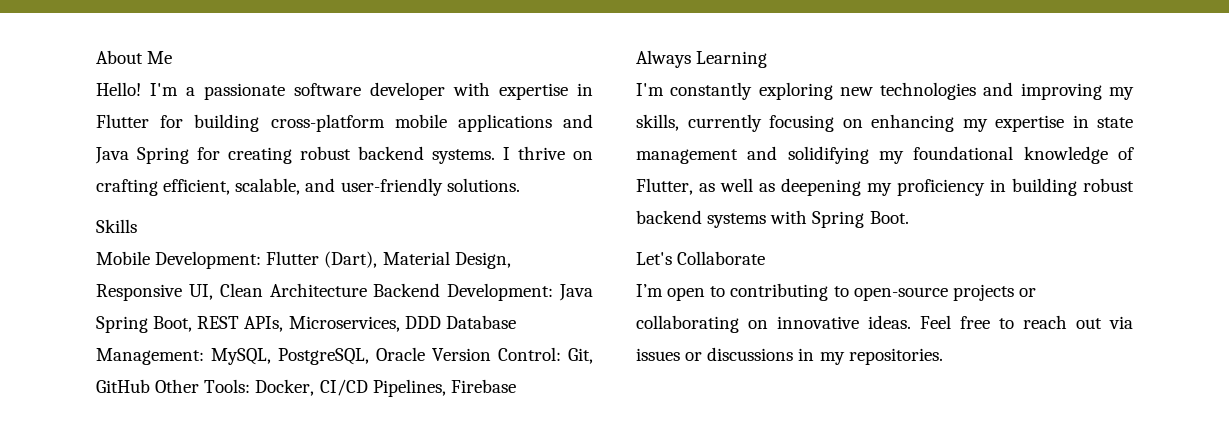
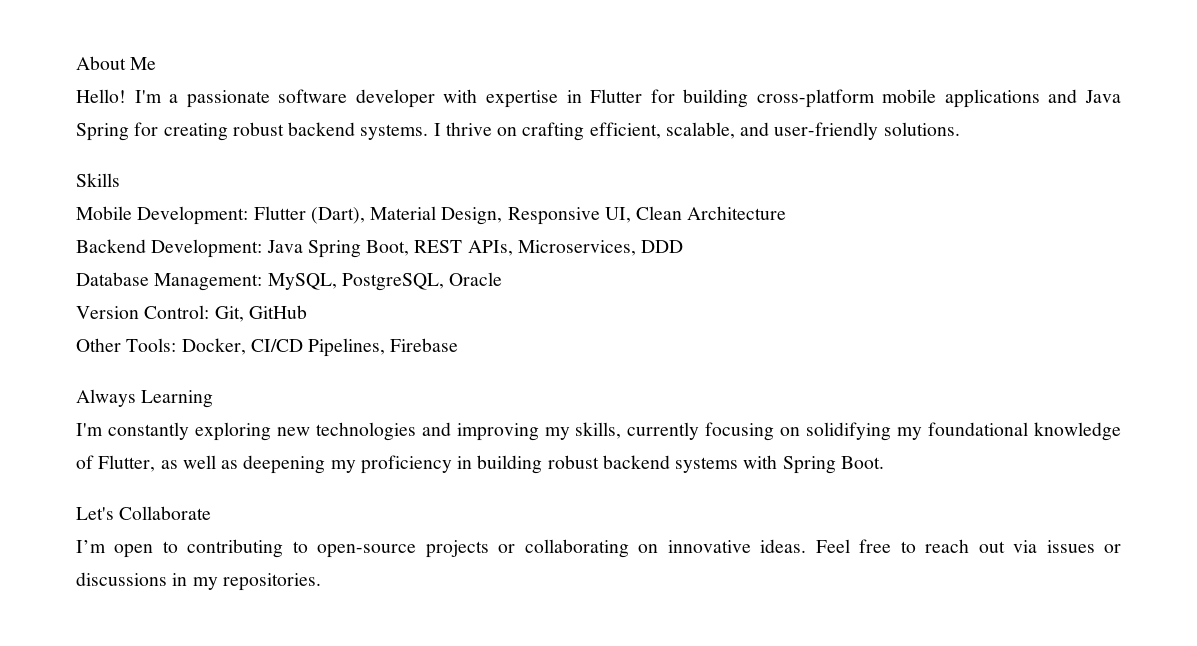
(367, 290) none -> (787, 213) //
(441, 322) none -> (684, 246) //
(425, 354) none -> (503, 279) //
(150, 386) none -> (307, 312) //
[871,114,1133,132] [636,146,778,164] enhancing my expertise in state management and -> (801, 431) none

